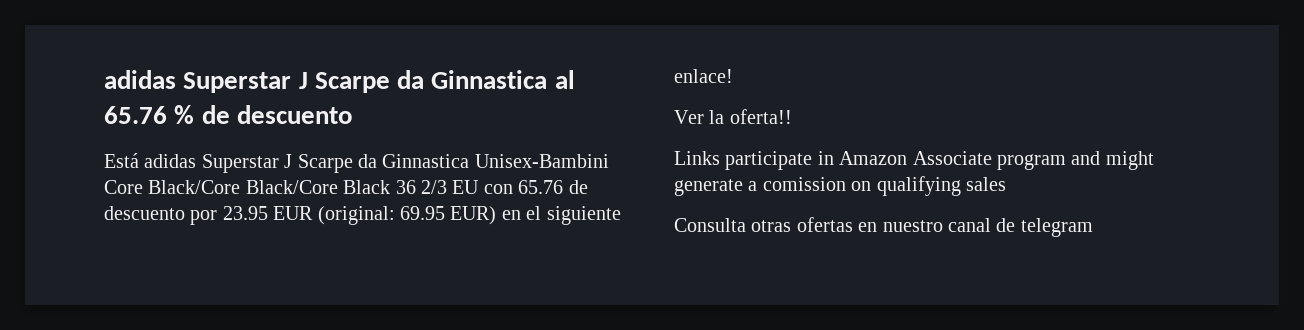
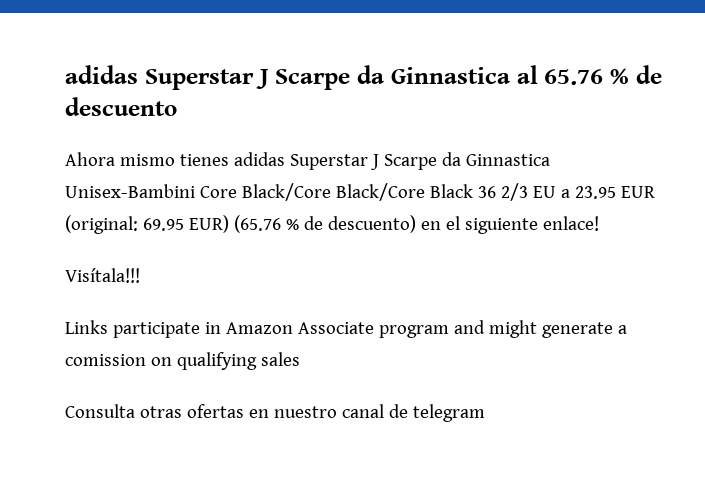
[104,153,139,168] Está -> [65,152,229,166] Ahora mismo tienes
[483,180,588,194] [104,206,218,225] con 65.76 de descuento por -> [560,189,570,198] a
(497, 215) none -> [233,215,416,233] (65.76 % de descuento)
[674,109,792,124] Ver la oferta!! -> [65,268,140,283] Visítala!!!

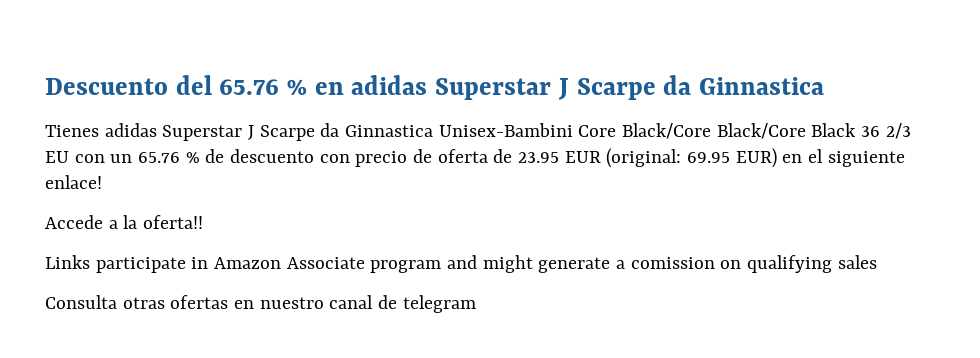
[65,65,662,90] [65,97,177,116] [65,152,229,166] adidas Superstar J Scarpe da Ginnastica al 65.76 % de descuento // Ahora mismo tienes -> [45,75,824,100] [45,125,99,137] Descuento del 65.76 % en adidas Superstar J Scarpe da Ginnastica // Tienes
[560,189,570,198] a -> [74,149,513,167] con un 65.76 % de descuento con precio de oferta de
[233,215,416,233] (65.76 % de descuento) -> (777, 158) none
[65,268,140,283] Visítala!!! -> [45,215,204,229] Accede a la oferta!!

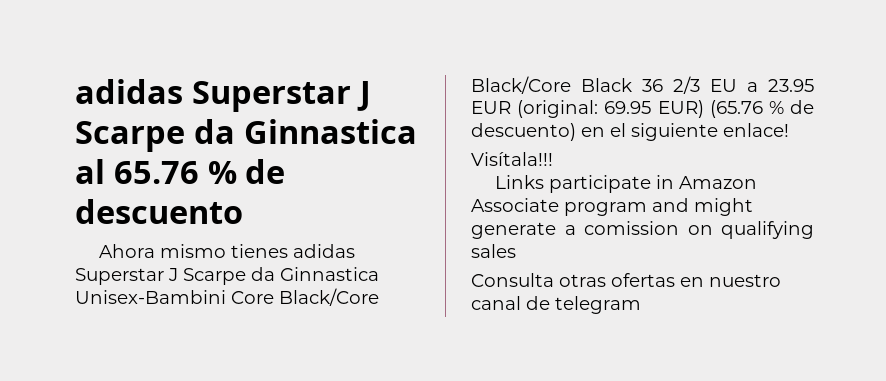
[45,75,824,100] [45,125,99,137] Descuento del 65.76 % en adidas Superstar J Scarpe da Ginnastica // Tienes -> [75,79,371,112] [75,119,417,152] [75,159,286,184] [75,199,243,224] [99,244,289,258] adidas Superstar J Scarpe da Ginnastica al 65.76 % de descuento // Ahora mismo tienes
[74,149,513,167] con un 65.76 % de descuento con precio de oferta de -> [747,82,758,92] a
(777, 158) none -> [709,100,814,118] [471,123,576,141] (65.76 % de descuento)
[45,215,204,229] Accede a la oferta!! -> [471,152,553,166] Visítala!!!

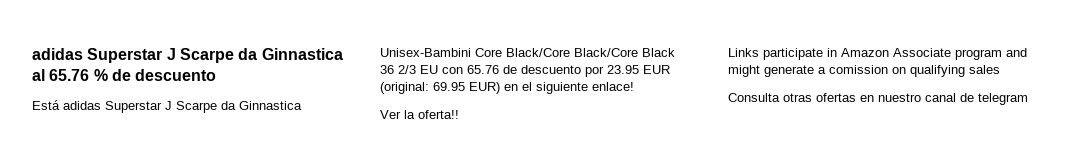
[99,244,289,258] Ahora mismo tienes -> [32,100,60,110] Está
[747,82,758,92] a -> [442,65,604,77] con 65.76 de descuento por
[709,100,814,118] [471,123,576,141] (65.76 % de descuento) -> (500, 88) none
[471,152,553,166] Visítala!!! -> [380,110,459,119] Ver la oferta!!

